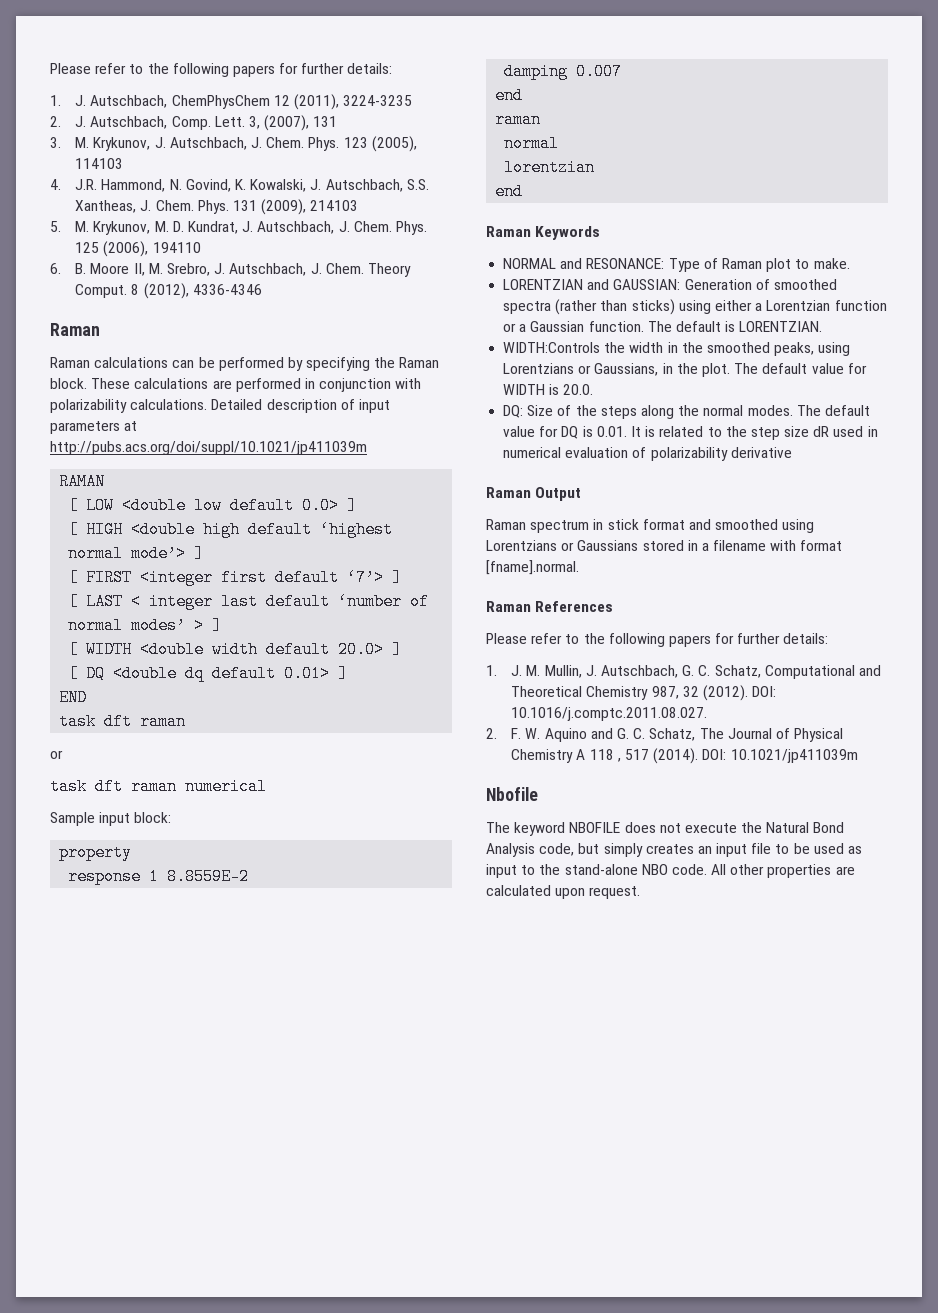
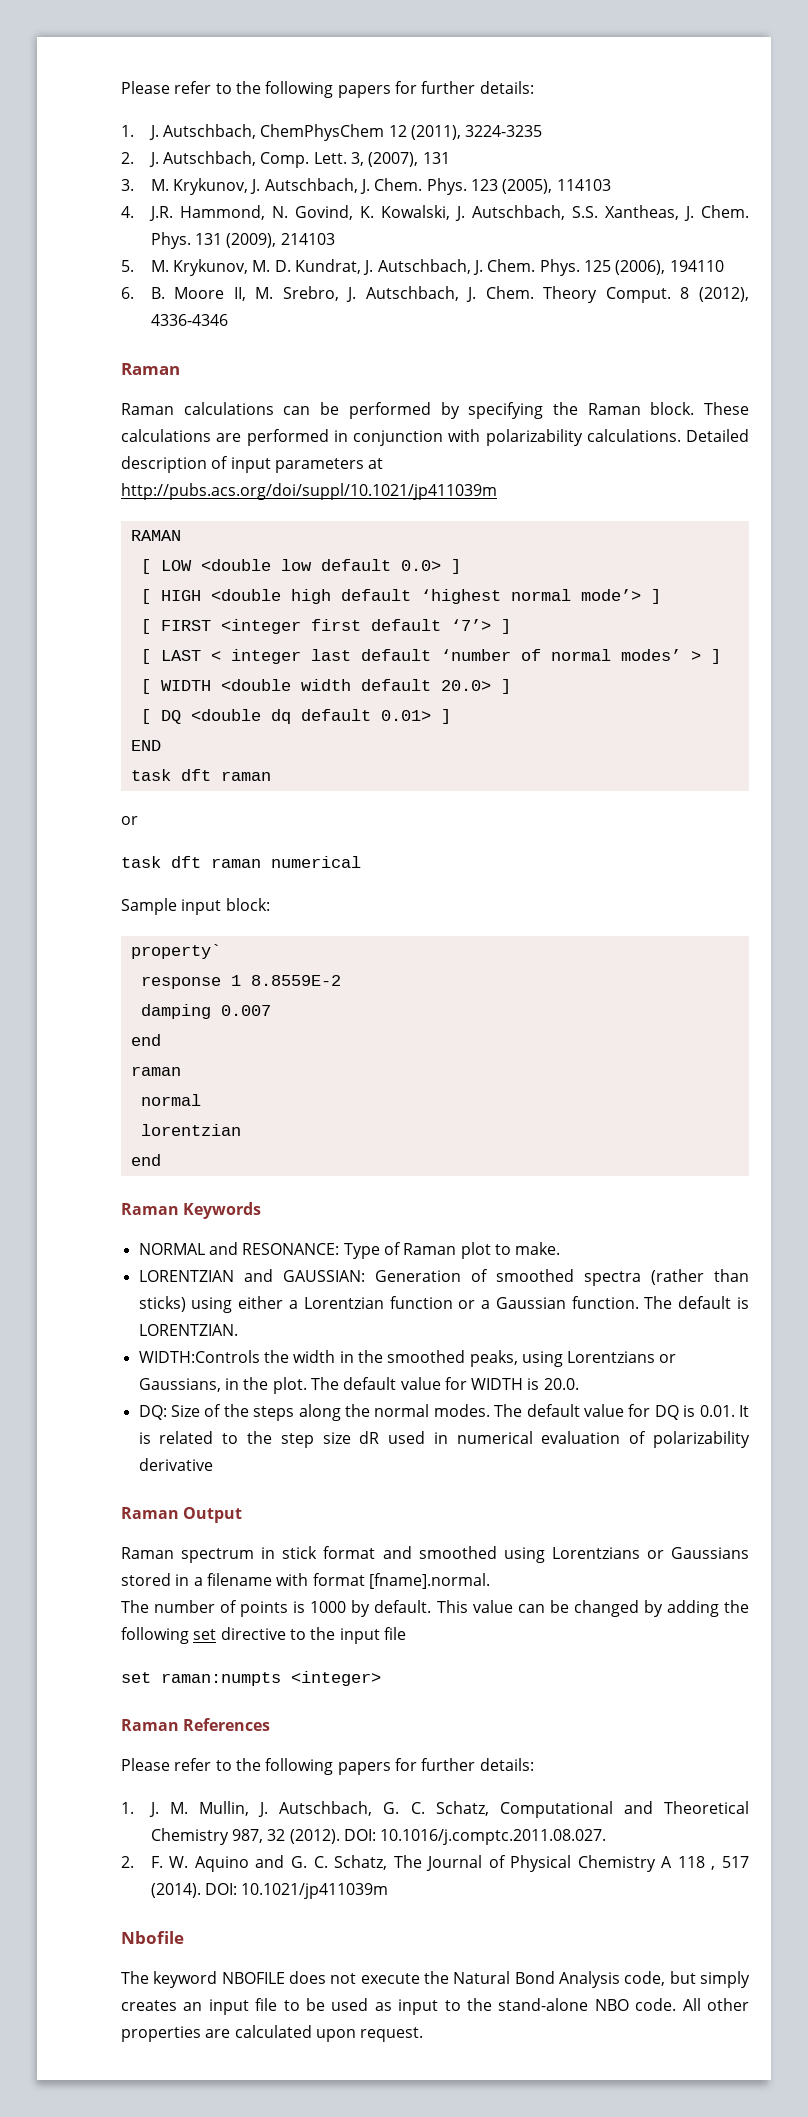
[59,844,133,861] property -> [130,944,221,959] property`
(579, 567) none -> [121,1600,750,1617] [121,1627,406,1644] [121,1671,381,1686] // The number of points is 1000 by default. This value can be changed by adding the following set directive to the input file // set raman:numpts <integer>

